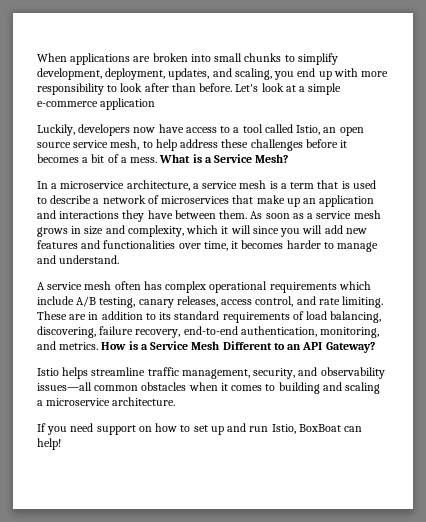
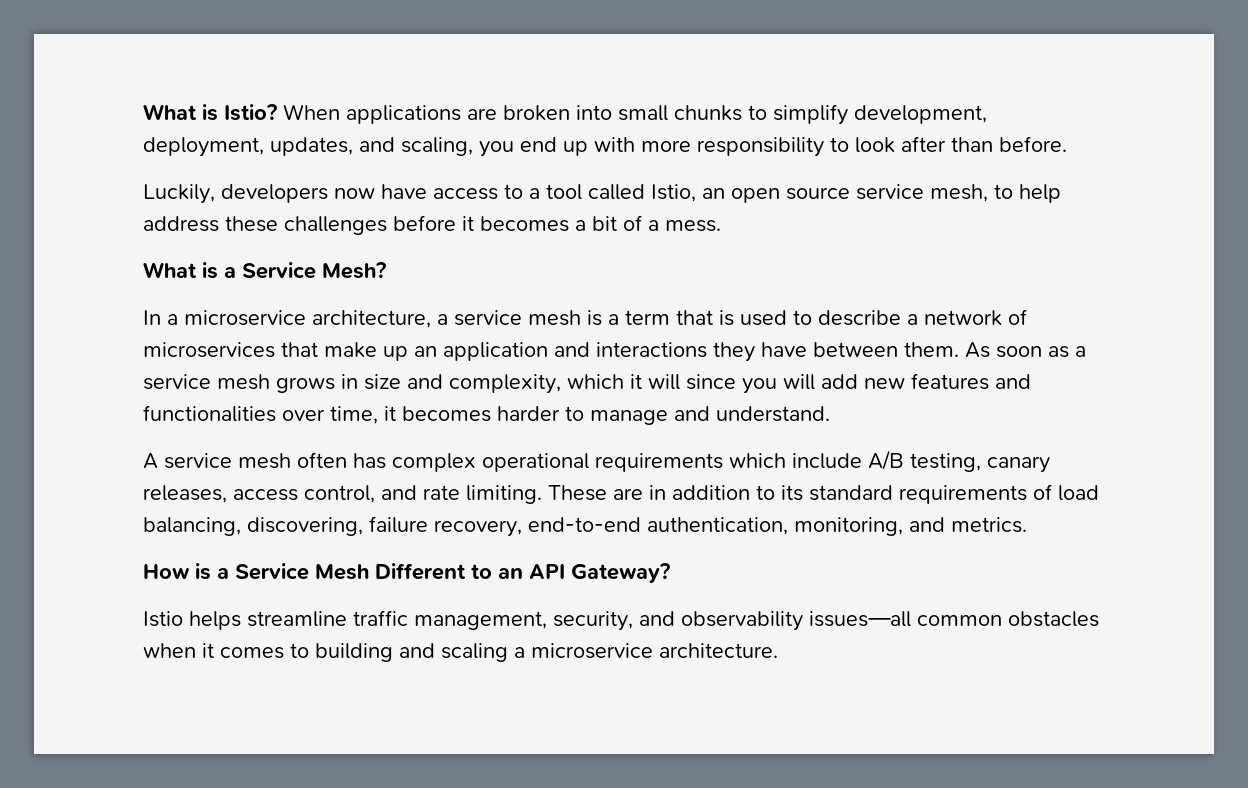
(37, 57) none -> [143,104,277,121] What is Istio?
[235,83,342,95] [37,98,156,110] Let's look at a simple e-commerce application -> (1067, 144) none
(158, 160) none -> (721, 226) //
(99, 346) none -> (1027, 525) //
[37,423,363,435] [37,438,61,450] // If you need support on how to set up and run Istio, BoxBoat can help! -> (778, 650) none

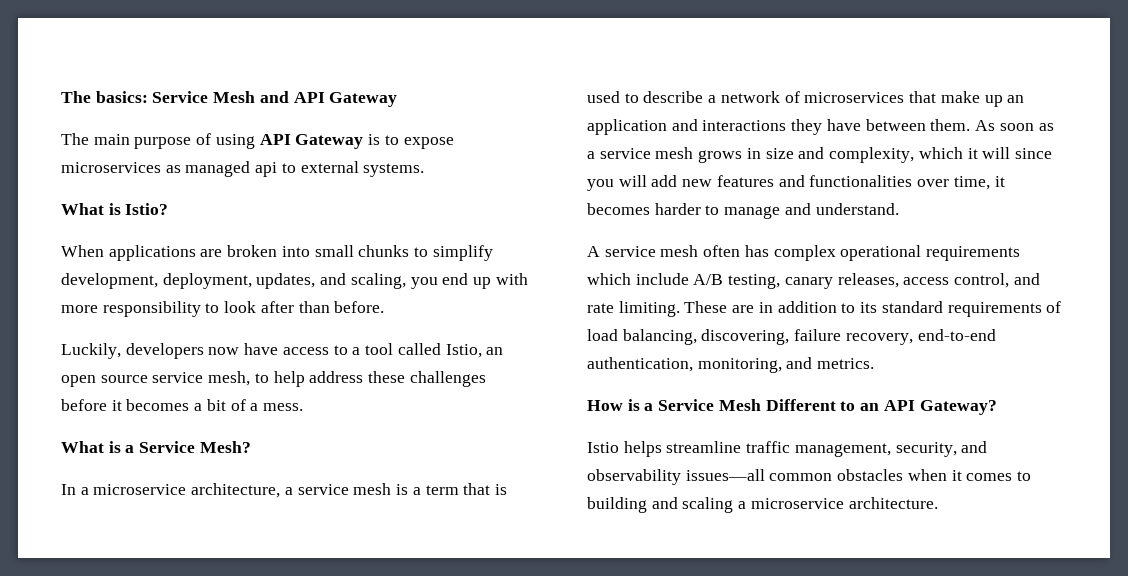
(143, 112) none -> [61,91,398,107] [61,133,454,149] [61,161,425,177] The basics: Service Mesh and API Gateway // The main purpose of using API Gateway is to expose microservices as managed api to external systems. //
(277, 112) none -> (169, 209) //

